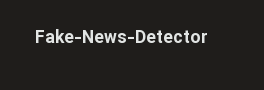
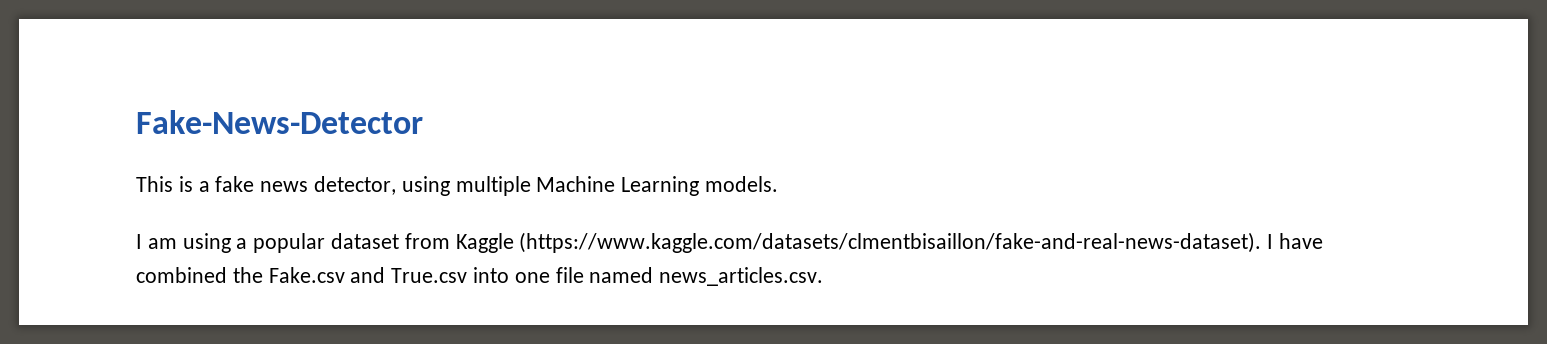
(208, 36) none -> [136,176,779,196] [136,232,1324,253] [136,267,824,286] // This is a fake news detector, using multiple Machine Learning models. // I am using a popular dataset from Kaggle (https://www.kaggle.com/datasets/clmentbisaillon/fake-and-real-news-dataset). I have combined the Fake.csv and True.csv into one file named news_articles.csv.

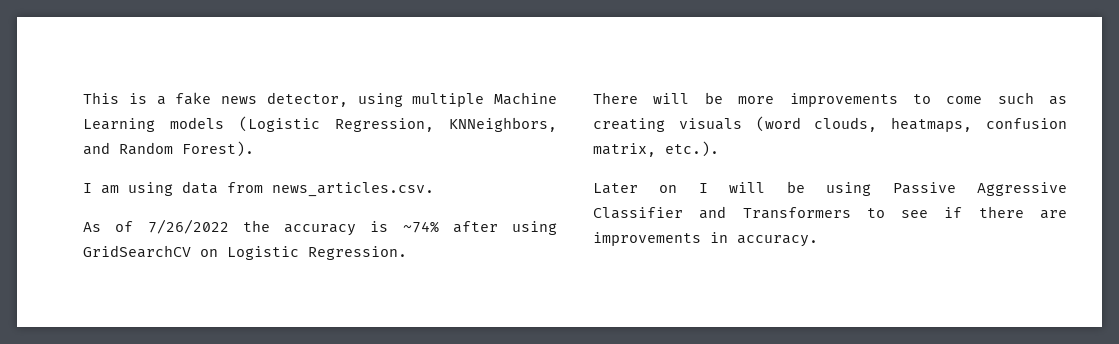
[136,110,423,134] Fake-News-Detector // -> (83, 98) none
[705,176,779,192] [136,232,1324,253] [136,267,824,286] models. // I am using a popular dataset from Kaggle (https://www.kaggle.com/datasets/clmentbisaillon/fake-and-real-news-dataset). I have combined the Fake.csv and True.csv into one file named news_articles.csv. -> [170,116,557,132] [83,141,254,157] [83,181,434,197] [83,219,557,236] [83,245,407,260] [593,92,1067,107] [593,116,1067,132] [593,141,719,157] [593,181,1067,196] [593,206,1067,219] [593,232,818,247] models (Logistic Regression, KNNeighbors, and Random Forest). // I am using data from news_articles.csv. // As of 7/26/2022 the accuracy is ~74% after using GridSearchCV on Logistic Regression. // There will be more improvements to come such as creating visuals (word clouds, heatmaps, confusion matrix, etc.). // Later on I will be using Passive Aggressive Classifier and Transformers to see if there are improvements in accuracy.

